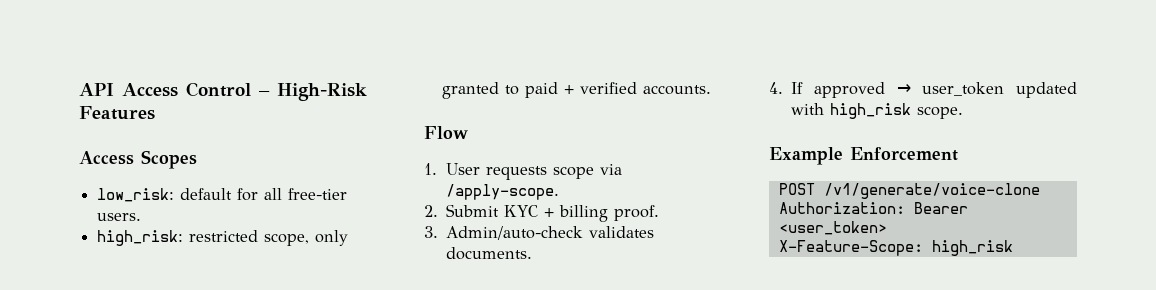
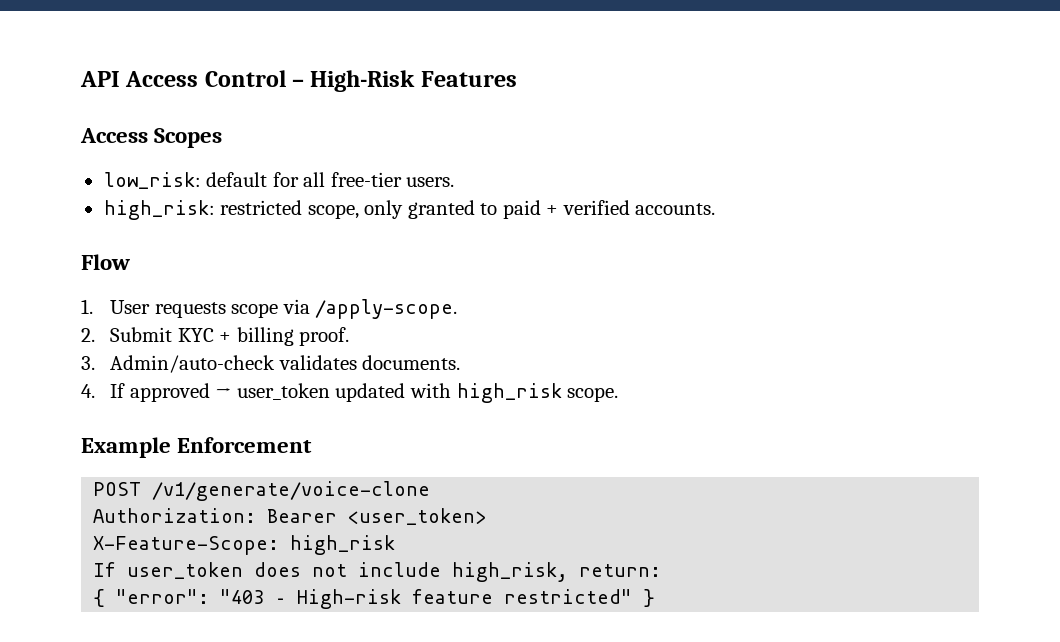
(1013, 248) none -> [93,562,662,582] [93,589,656,609] // If user_token does not include high_risk, return: // { "error": "403 – High-risk feature restricted" }

